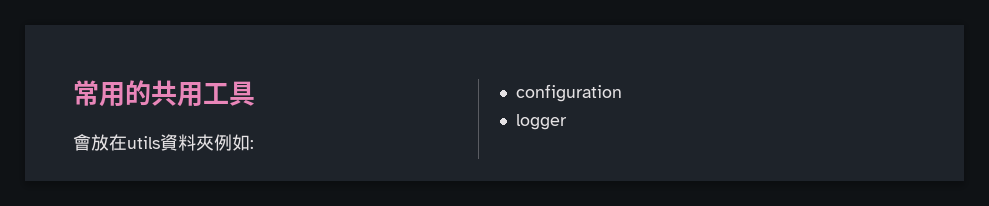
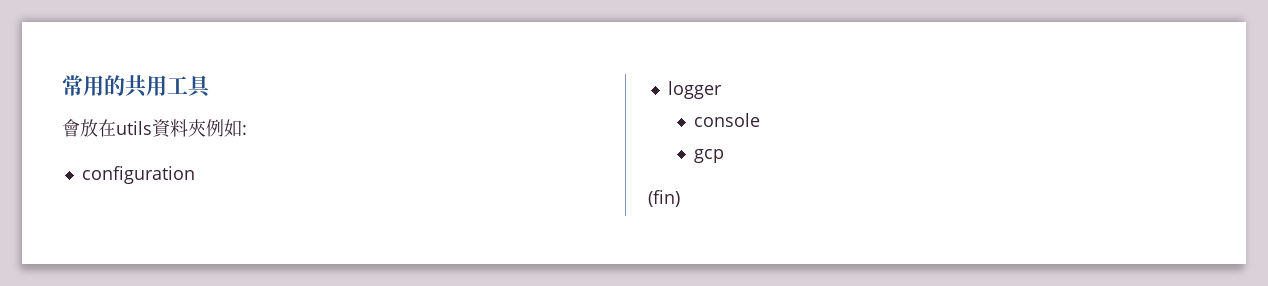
(567, 122) none -> [694,113,761,127] [694,149,725,163] [648,190,680,207] // console // gcp // (fin)

